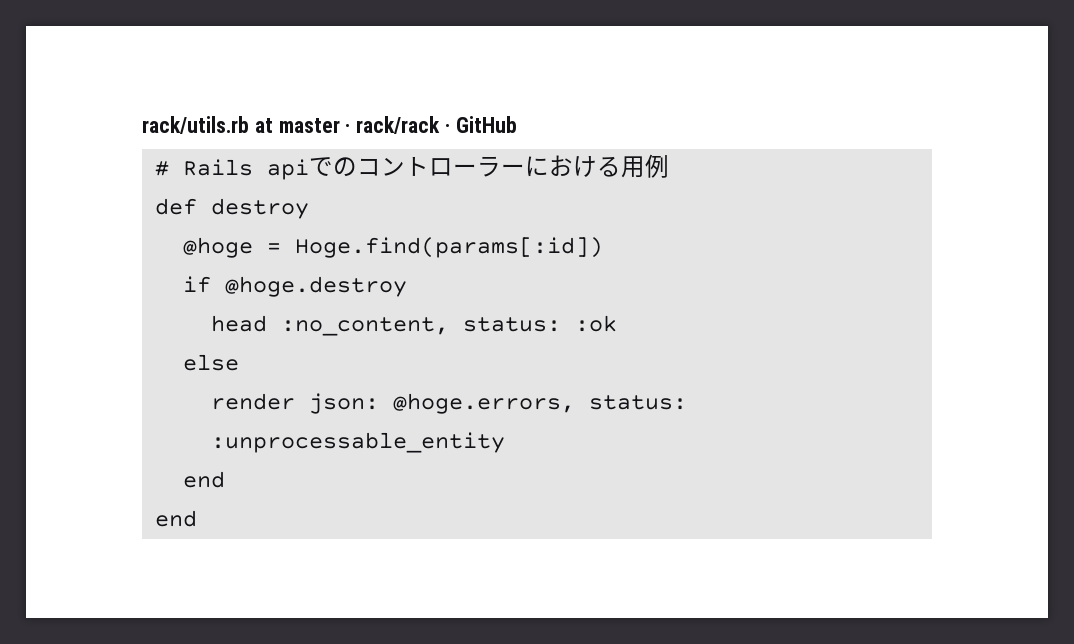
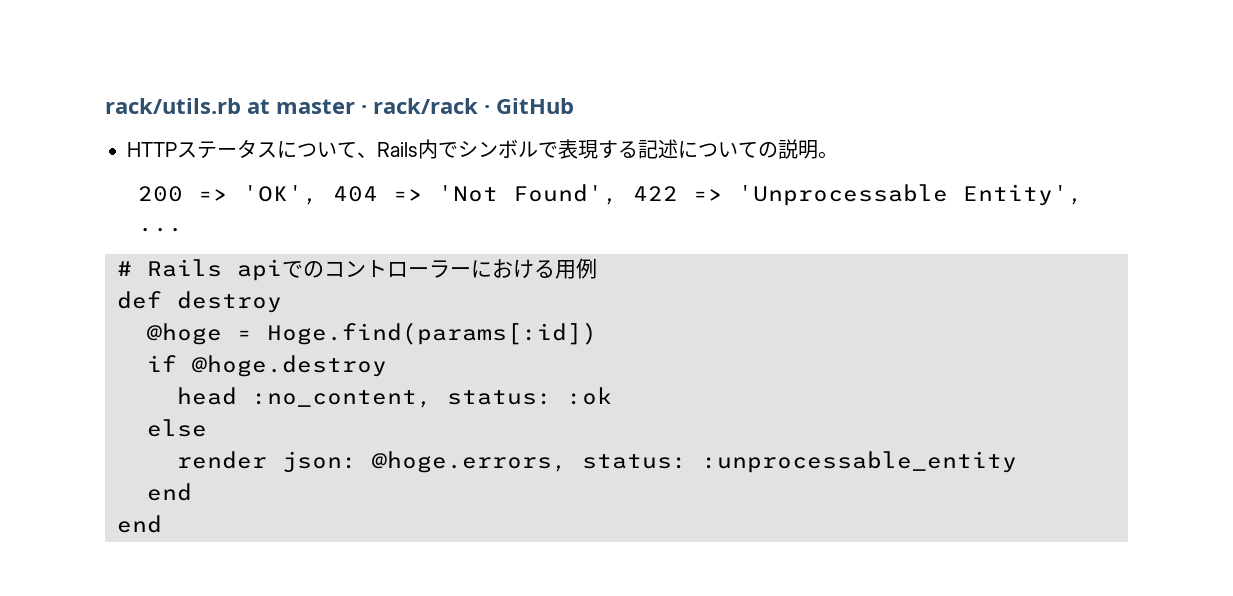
(517, 124) none -> [127,139,838,159] [138,184,1084,206] [138,227,184,232] // HTTPステータスについて、Rails内でシンボルで表現する記述についての説明。 // 200 => 'OK', 404 => 'Not Found', 422 => 'Unprocessable Entity', ...

